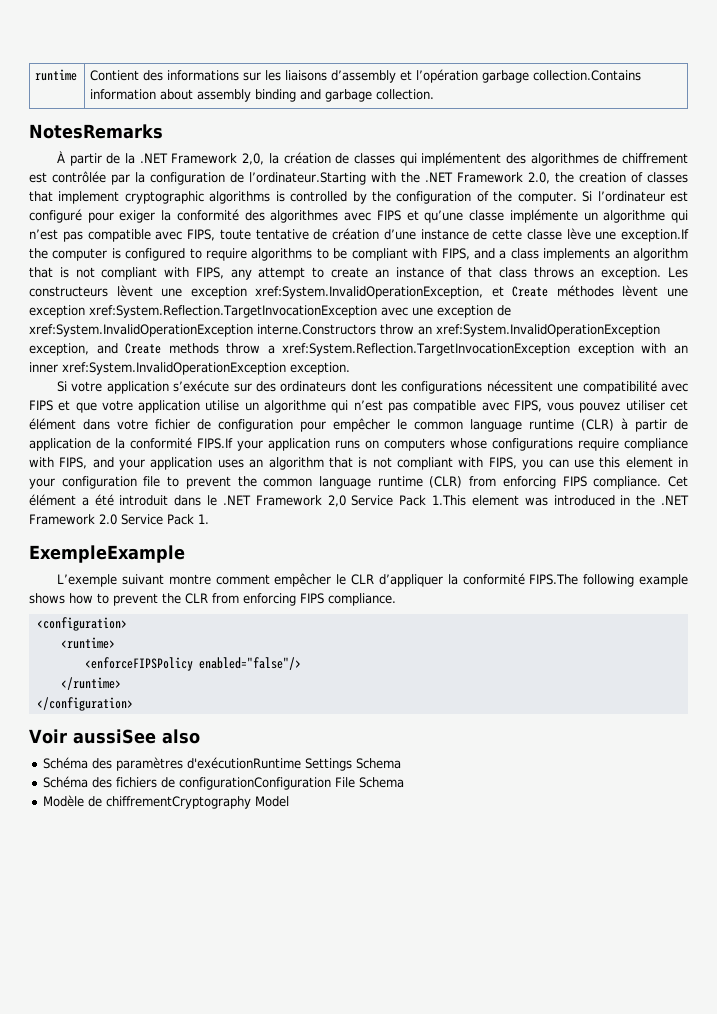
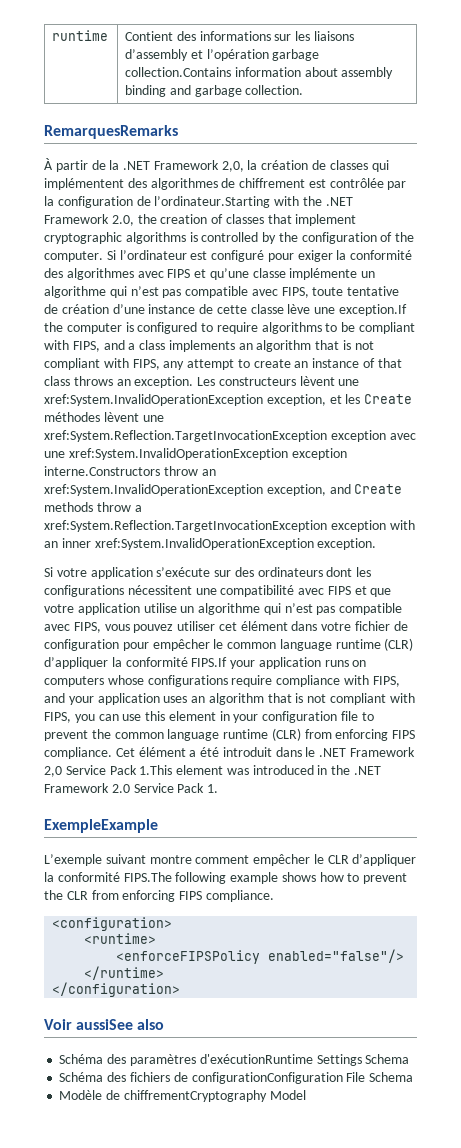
[29,124,163,139] NotesRemarks -> [44,125,178,139] RemarquesRemarks
[190,285,688,299] [29,305,511,318] [29,324,253,337] exception xref:System.InvalidOperationException, et Create méthodes lèvent une exception xref:System.Reflection.TargetInvocationException avec une exception de xref:System.InvalidOperationException -> [44,394,413,406] [44,412,164,422] [44,430,416,442] [44,448,347,460] xref:System.InvalidOperationException exception, et les Create méthodes lèvent une xref:System.Reflection.TargetInvocationException exception avec une xref:System.InvalidOperationException exception
[621,418,688,432] [29,438,110,451] à partir de application de -> [44,657,108,669] d’appliquer

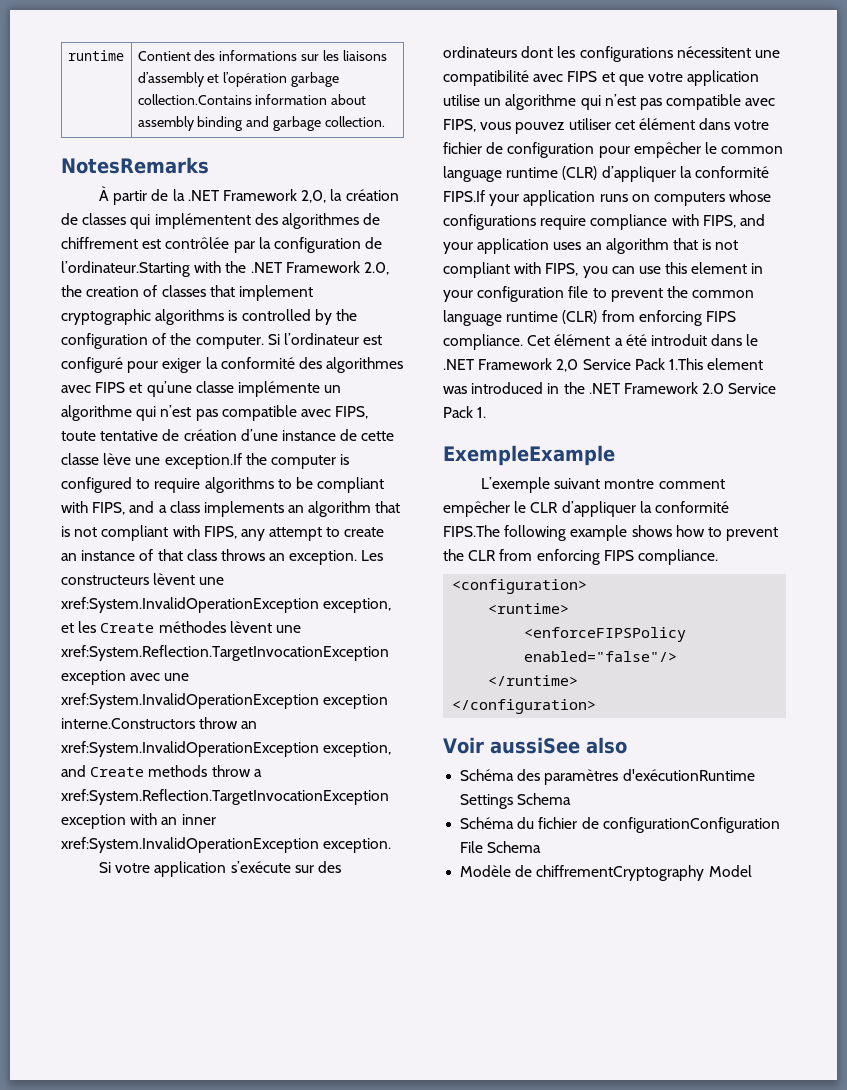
[44,125,178,139] RemarquesRemarks -> [61,157,209,174] NotesRemarks
[107,1072,170,1082] des fichiers -> [517,817,578,829] du fichier

